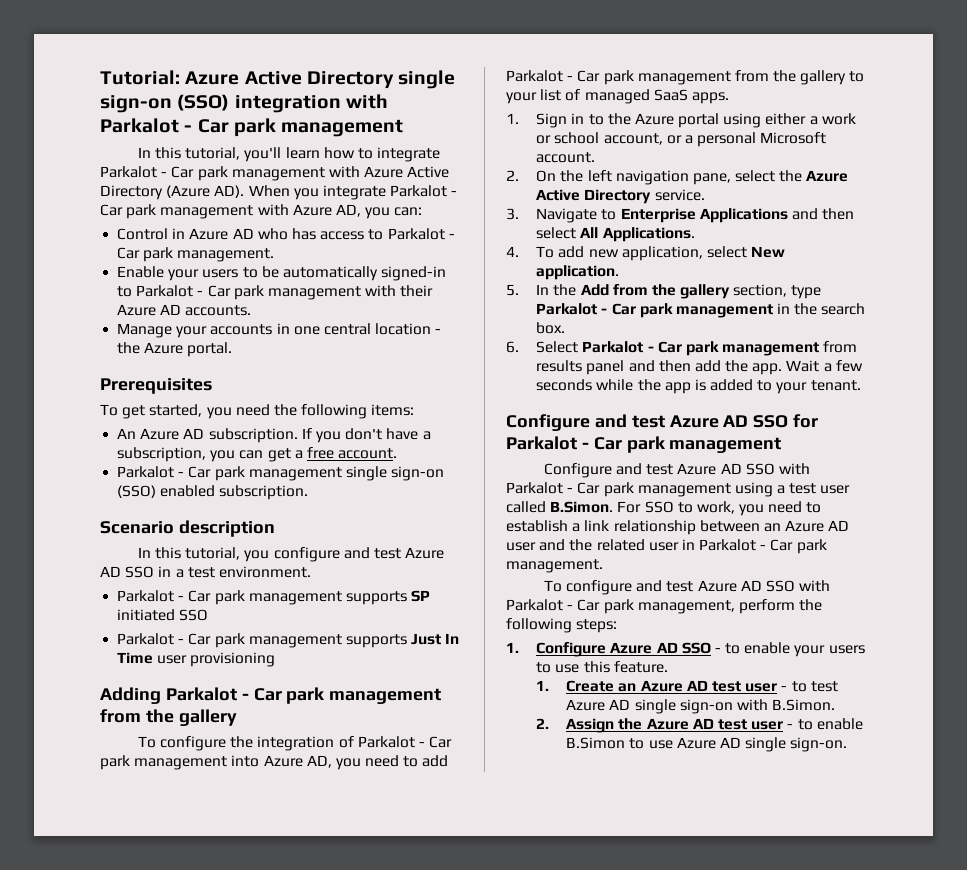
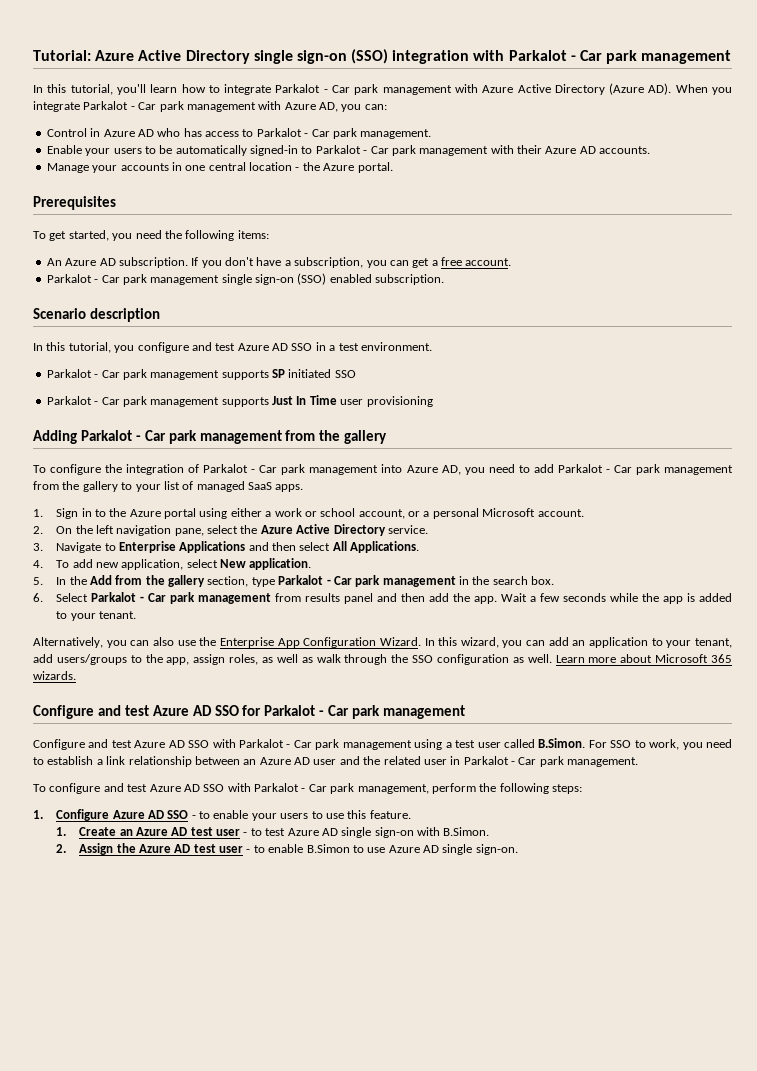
(861, 385) none -> [33,637,732,648] [33,654,732,665] [33,671,76,680] // Alternatively, you can also use the Enterprise App Configuration Wizard. In this wizard, you can add an application to your tenant, add users/groups to the app, assign roles, as well as walk through the SSO configuration as well. Learn more about Microsoft 365 wizards.

